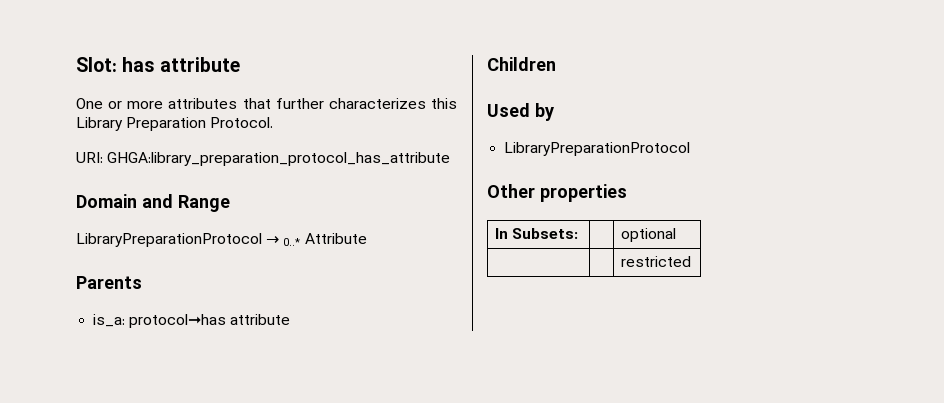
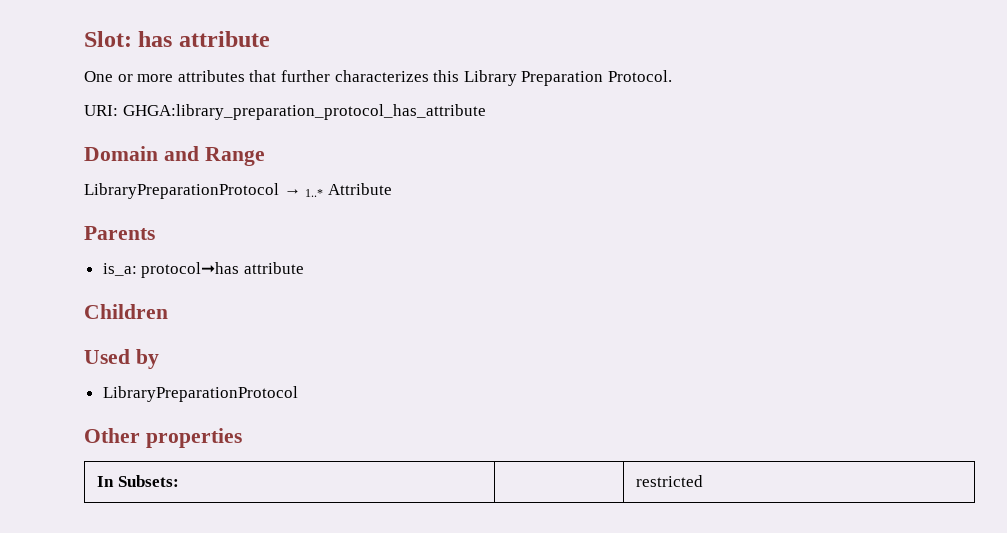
[283,238,301,246] 0..* -> [305,189,324,197] 1..*
[621,228,677,242] | optional // | -> (179, 481) none

